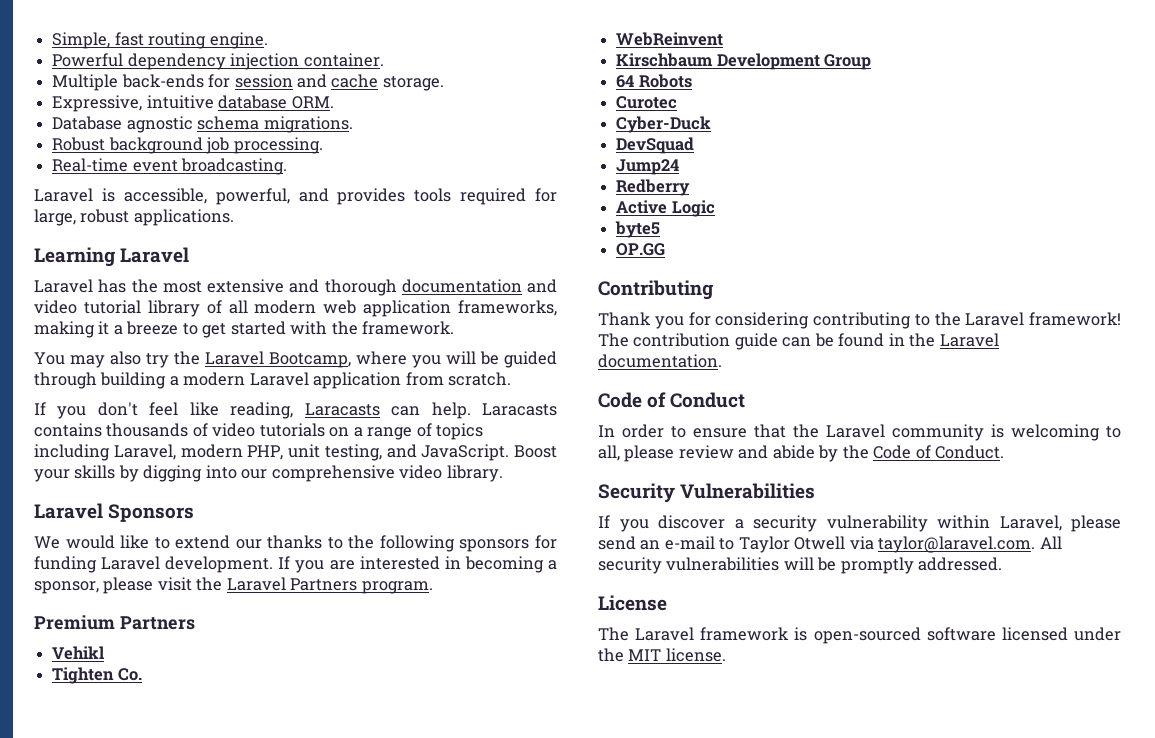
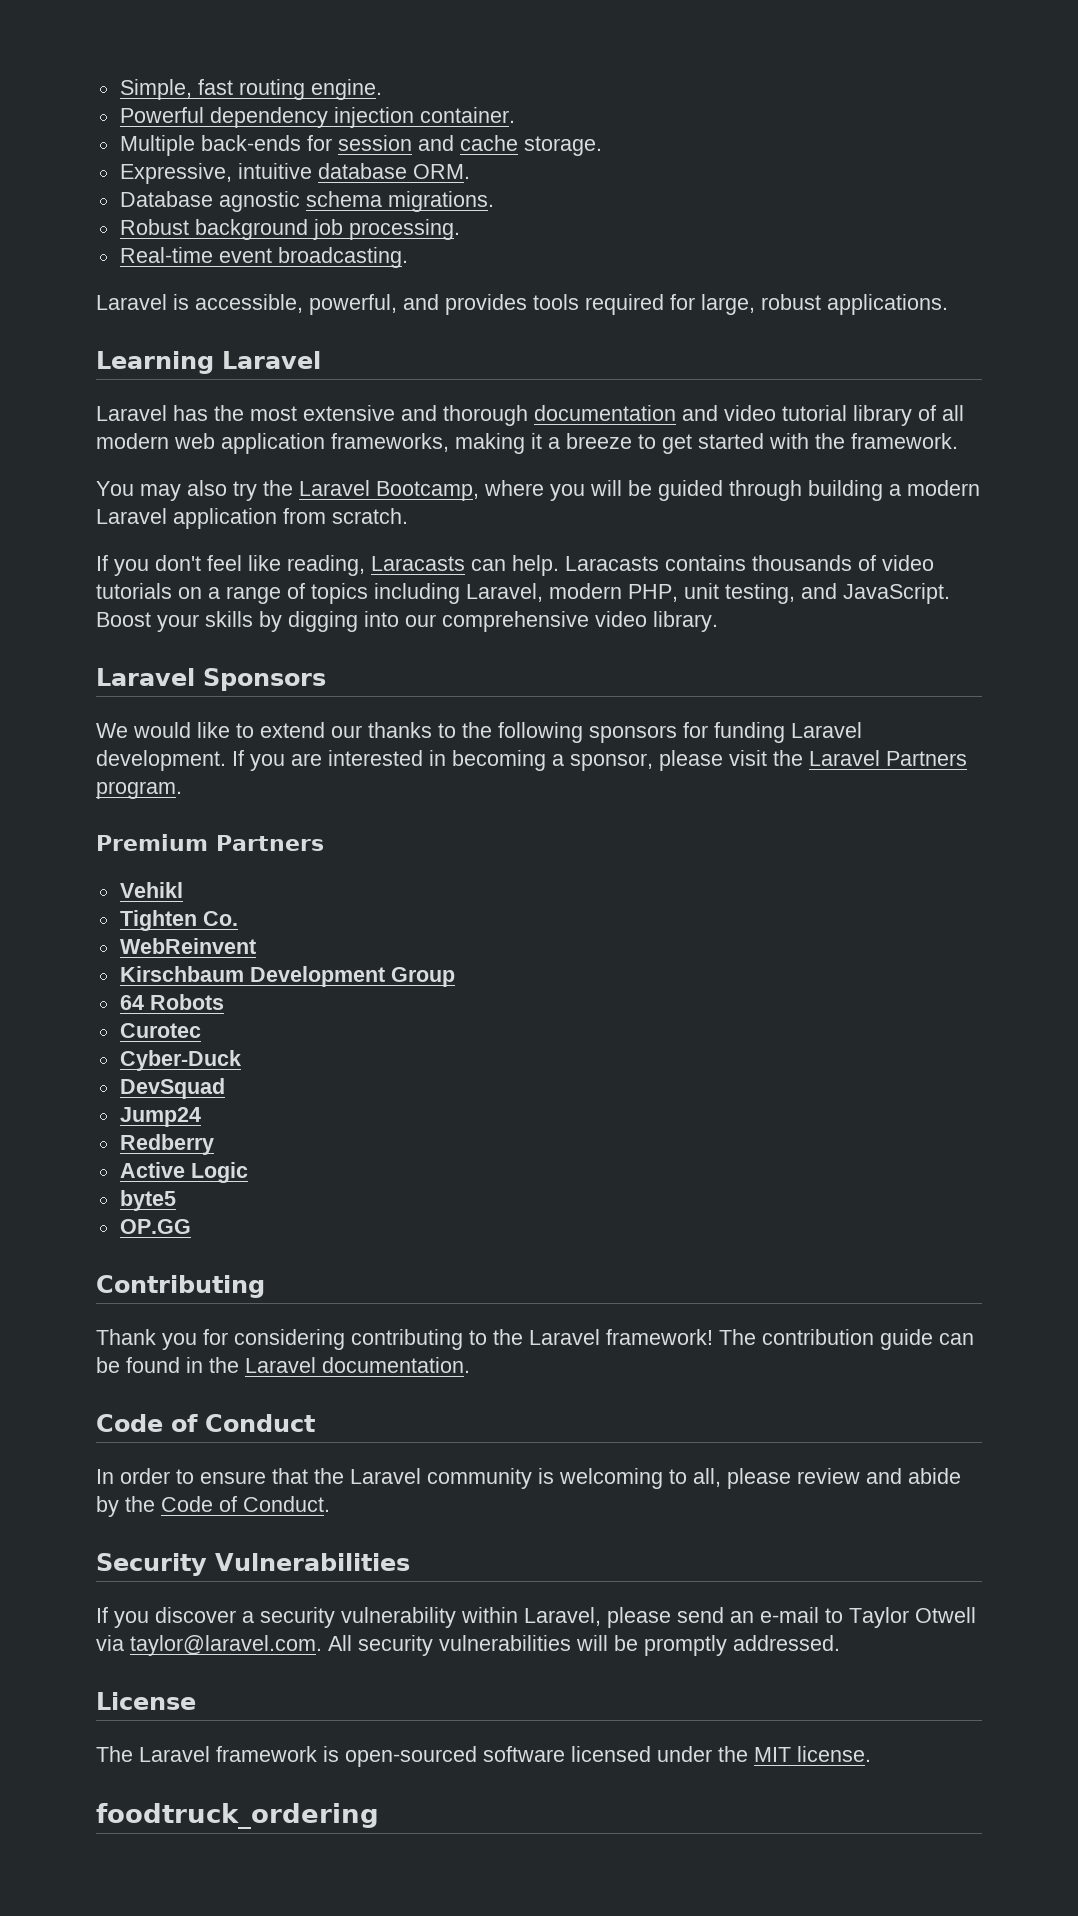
(726, 655) none -> [96,1803,379,1829] // foodtruck_ordering

